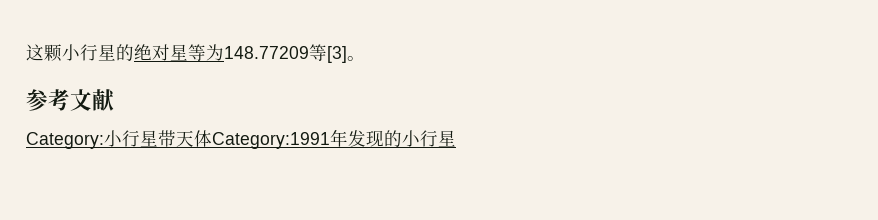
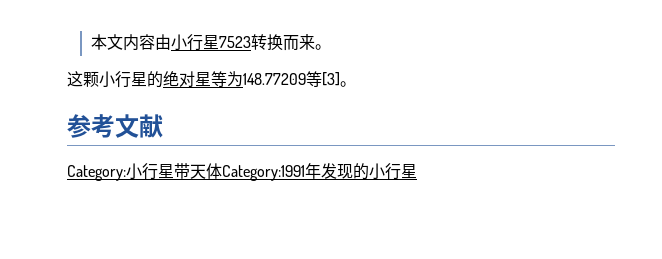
(26, 52) none -> [91,34,332,51] 本文内容由小行星7523转换而来。 //

